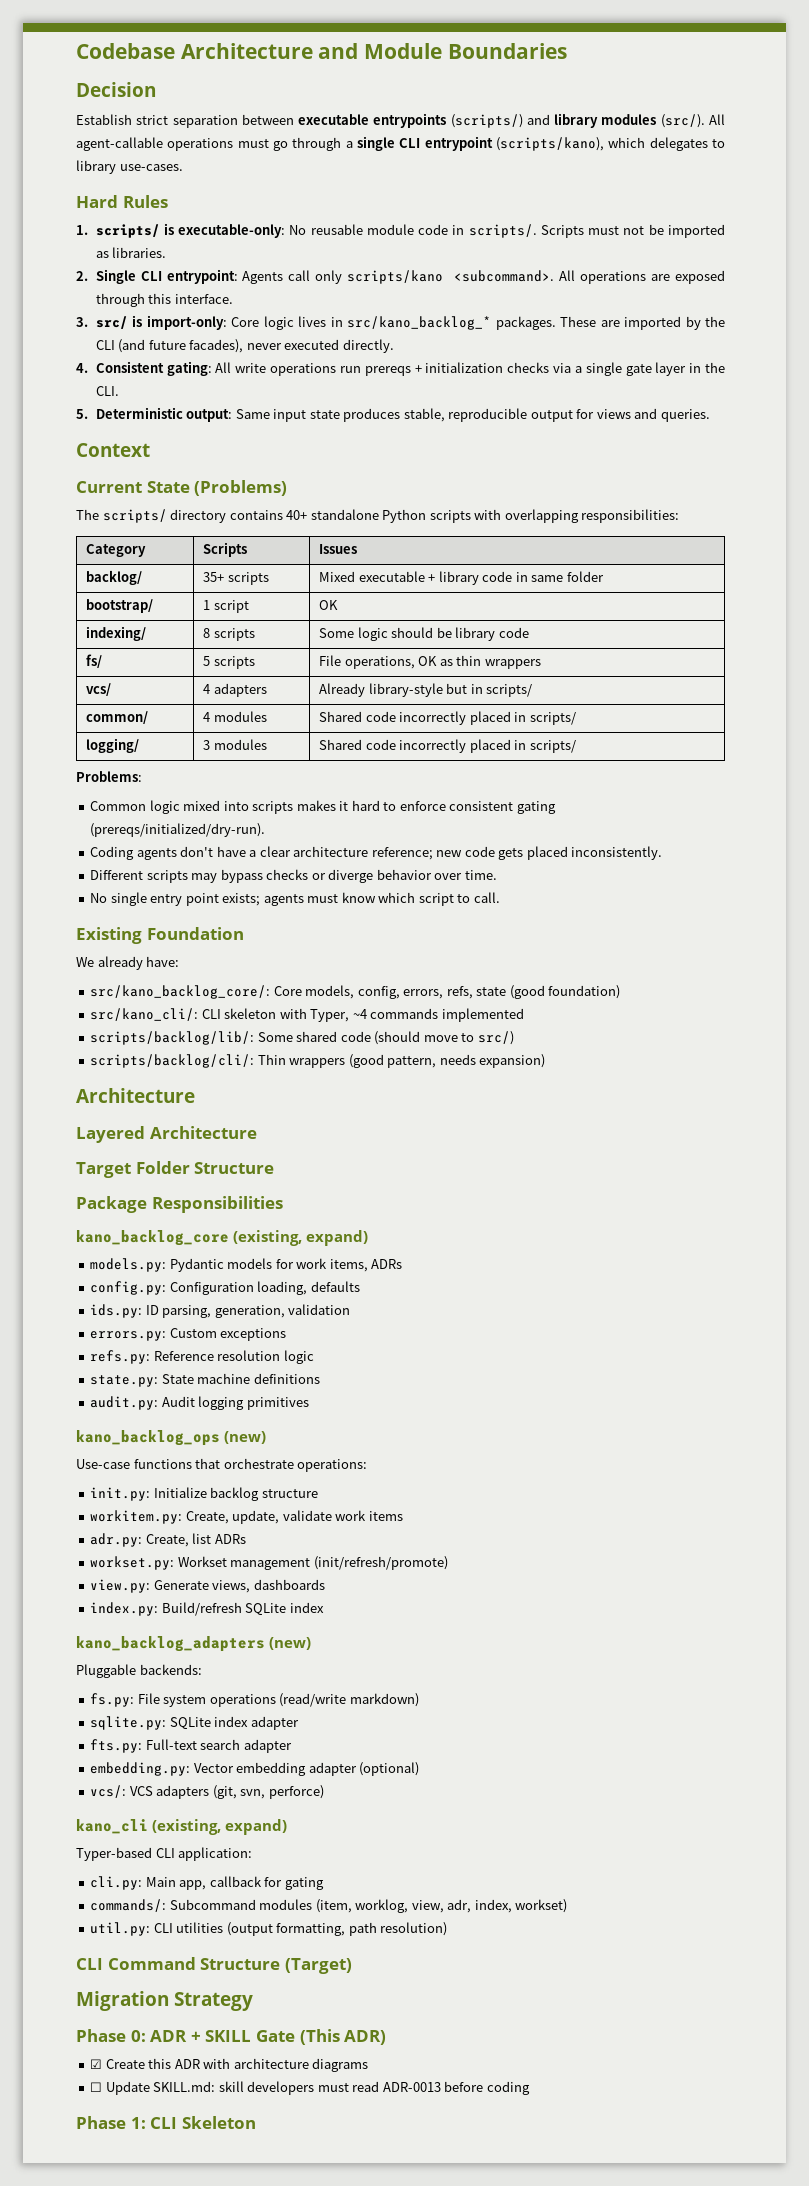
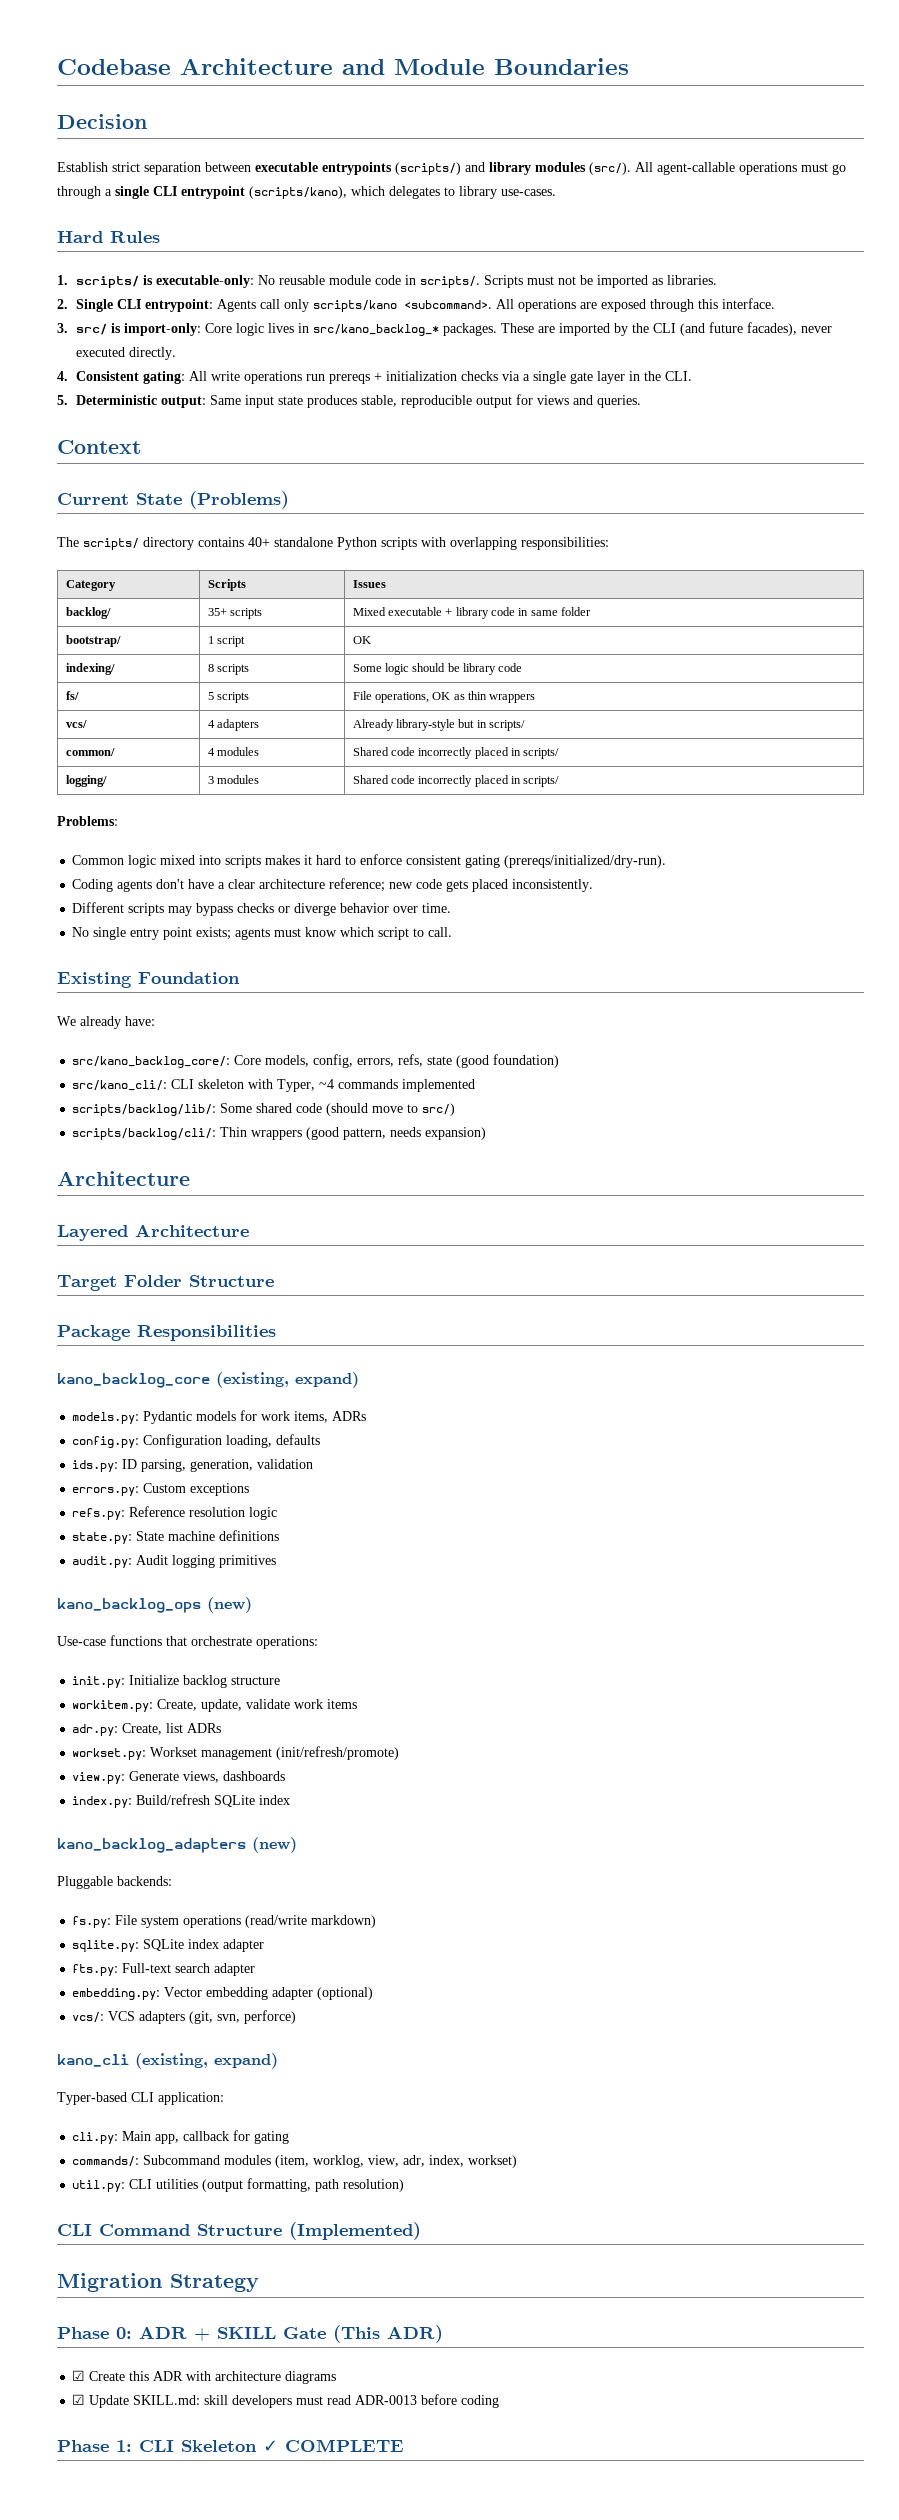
[284,1958,352,1974] (Target) -> [289,2222,421,2240] (Implemented)
[90,2082,103,2092] ☐ -> [72,2394,86,2405] ☑
(256, 2122) none -> [263,2439,404,2452] ✓ COMPLETE

